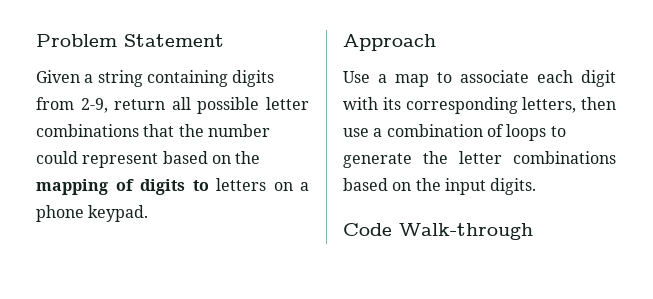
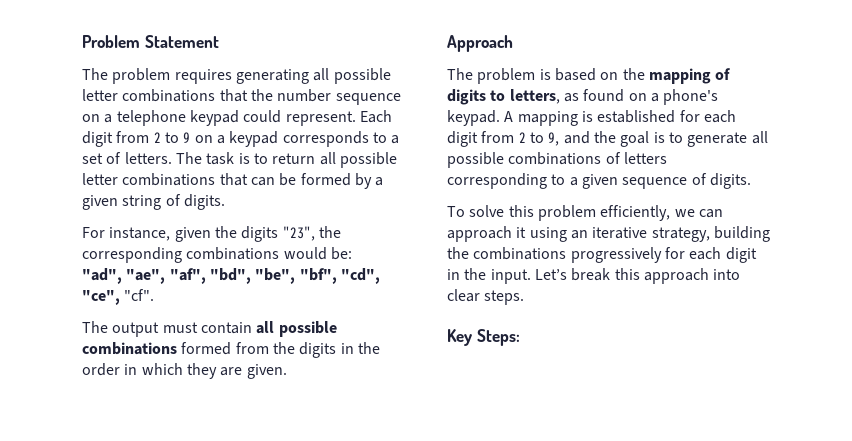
[36,70,275,87] [36,97,166,113] Given a string containing digits from 2-9, return -> [82,68,309,84] The problem requires generating
[36,151,159,168] could represent -> [335,93,401,105] [82,110,392,126] [82,131,400,147] [82,152,397,168] [82,173,384,189] [82,194,225,210] [82,226,341,242] [82,247,352,263] [82,268,380,284] [82,289,155,305] [82,321,337,337] [82,342,380,358] [82,363,287,379] [447,35,513,52] [447,68,551,84] sequence on a telephone keypad could represent. Each digit from 2 to 9 on a keypad corresponds to a set of letters. The task is to return all possible letter combinations that can be formed by a given string of digits. // For instance, given the digits "23", the corresponding combinations would be: // "ad", "ae", "af", "bd", "be", "bf", "cd", "ce", "cf". // The output must contain all possible combinations formed from the digits in the order in which they are given. // Approach // The problem is
[216,178,309,191] [36,205,84,222] letters on a phone -> [509,89,719,105] letters, as found on a phone's
[343,34,436,51] [343,70,616,87] [343,97,616,114] [343,124,566,141] [343,151,616,168] [343,178,537,195] [343,223,533,240] // Approach // Use a map to associate each digit with its corresponding letters, then use a combination of loops to generate the letter combinations based on the input digits. // Code Walk-through -> [504,110,736,126] [447,131,768,147] [447,152,667,168] [447,173,751,189] [447,205,723,221] [447,226,770,242] [447,247,757,263] [447,268,741,284] [447,289,525,305] [447,329,520,346] A mapping is established for each digit from 2 to 9, and the goal is to generate all possible combinations of letters corresponding to a given sequence of digits. // To solve this problem efficiently, we can approach it using an iterative strategy, building the combinations progressively for each digit in the input. Let’s break this approach into clear steps. // Key Steps:

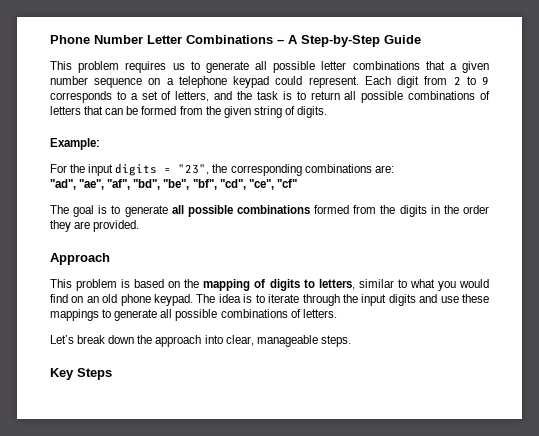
[82,35,219,48] [82,68,391,84] [82,89,273,102] Problem Statement // The problem requires generating all possible letter combinations that the -> [50,35,421,47] [50,61,490,73] Phone Number Letter Combinations – A Step-by-Step Guide // This problem requires us to generate all possible letter combinations that a given
[194,131,279,147] on a keypad -> (489, 80) none
[124,152,202,164] letters. The -> [175,91,253,102] letters, and the
[82,173,216,186] letter combinations -> [408,91,491,100] [50,106,81,115] combinations of letters
[354,173,384,189] by a -> [179,106,221,115] from the
(225, 202) none -> [50,138,100,150] // Example:
[109,226,279,242] instance, given the digits -> [70,163,172,176] the input digits =
[283,247,352,260] would be: -> [374,165,394,173] are:
[124,289,155,301] [82,321,252,337] "cf". // The output must contain -> [276,179,297,188] [50,205,168,217] "cf" // The goal is to generate
[124,363,183,375] in which -> (490, 209) none
[246,364,287,379] given. -> [93,220,140,232] provided.
[447,68,473,80] The -> [50,279,72,288] This
[563,89,719,105] [447,110,736,126] [447,131,665,147] as found on a phone's keypad. A mapping is established for each digit from 2 to 9, and the goal is -> [358,279,489,291] [50,294,490,306] [50,309,99,321] similar to what you would find on an old phone keypad. The idea is to iterate through the input digits and use these mappings
[623,152,667,164] [447,173,751,189] [447,205,723,221] [447,226,770,242] [447,247,757,263] [447,268,741,284] [447,289,480,302] letters corresponding to a given sequence of digits. // To solve this problem efficiently, we can approach it using an iterative strategy, building the combinations progressively for each digit in the input. Let’s break this approach into clear -> [302,309,337,318] [50,335,318,347] letters. // Let’s break down the approach into clear, manageable
[476,329,520,346] Steps: -> [77,368,112,380] Steps

